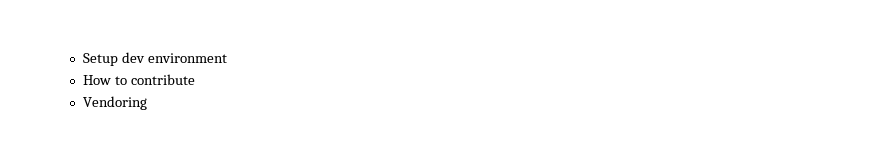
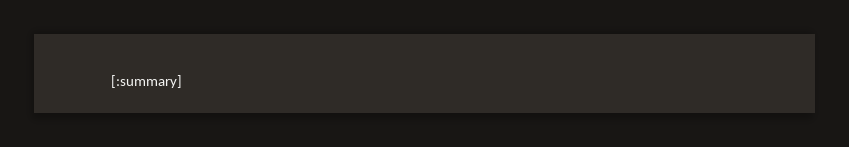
[82,52,227,66] [82,74,195,85] [82,96,147,110] Setup dev environment // How to contribute // Vendoring -> [111,75,182,88] [:summary]

